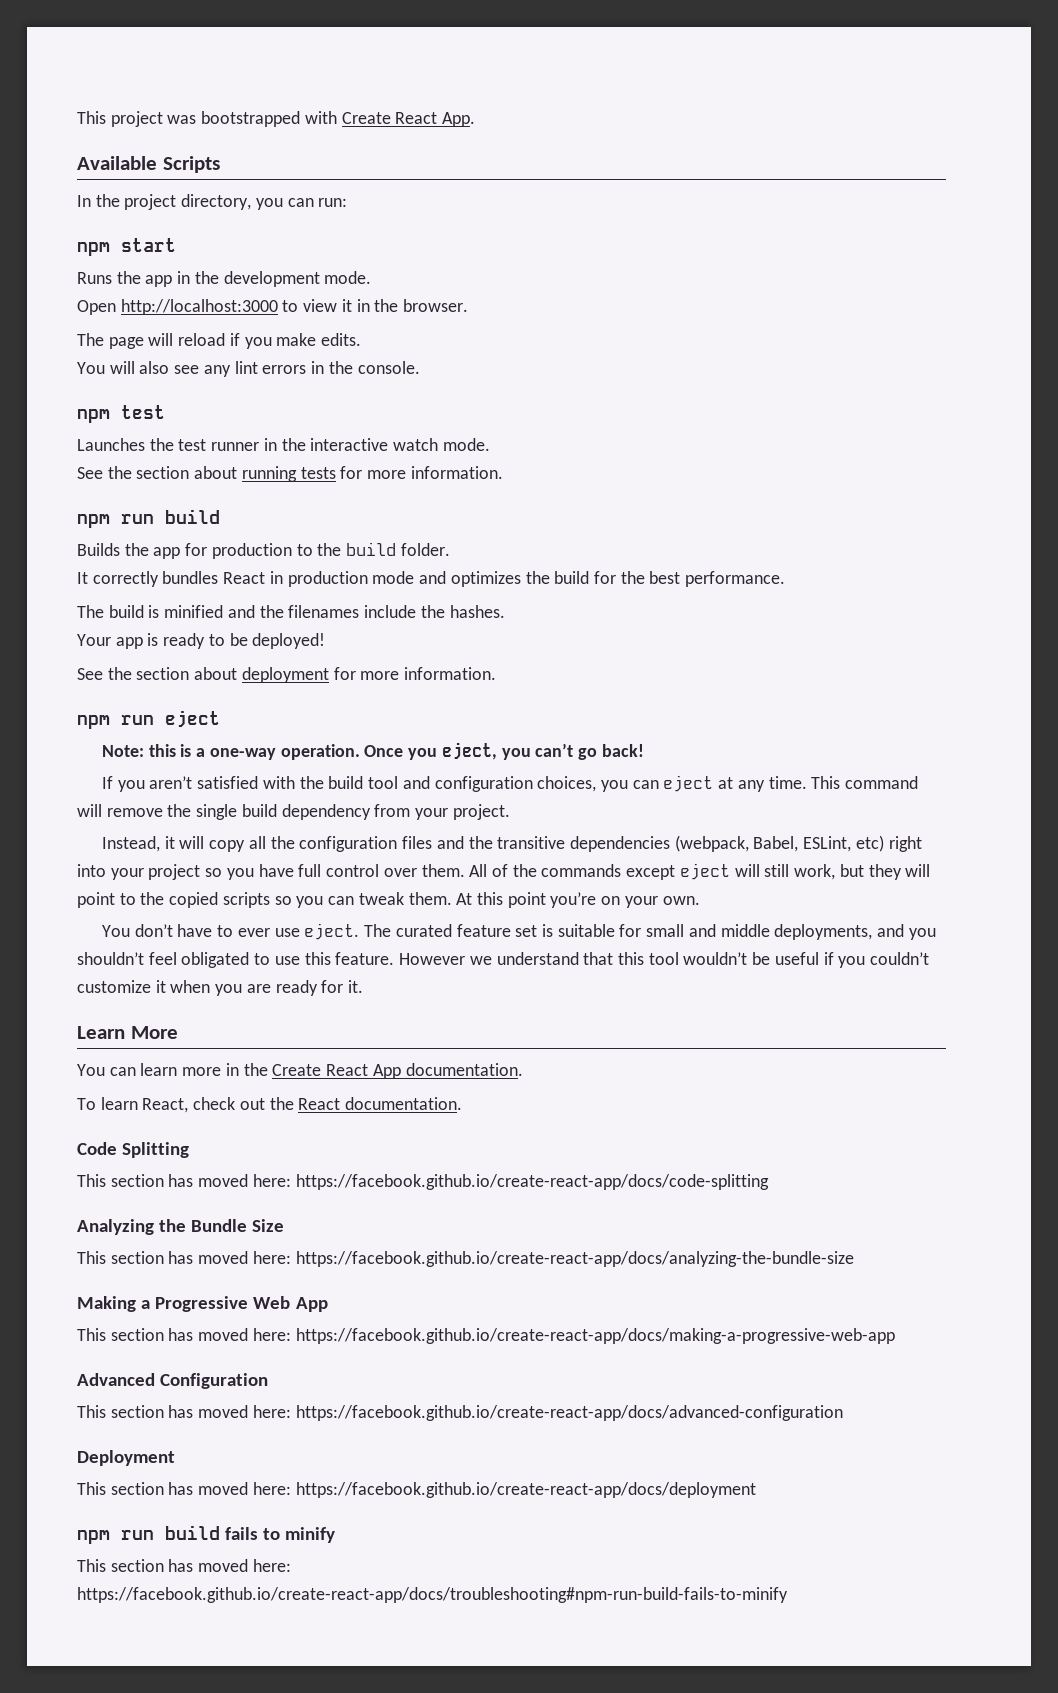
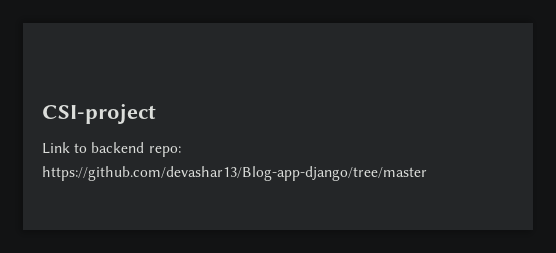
[77,111,476,127] [77,156,220,173] [77,194,348,210] [77,238,176,256] [77,271,372,287] [77,299,469,315] [77,333,362,349] [77,361,420,377] [77,405,165,423] [77,438,490,451] [77,466,503,482] [77,509,220,528] [77,542,450,559] [77,571,786,587] [77,605,505,618] [77,633,326,649] [77,667,497,683] [77,710,220,729] [101,742,644,760] [101,775,919,792] [77,804,510,820] [101,835,922,852] [77,863,931,880] [77,892,700,908] [101,923,936,940] [77,952,930,968] [77,980,364,996] [77,1026,178,1039] [77,1063,523,1079] [77,1097,463,1113] [77,1142,190,1158] [77,1174,769,1190] [77,1219,285,1235] [77,1251,854,1267] [77,1296,328,1312] [77,1328,895,1344] [77,1373,269,1389] [77,1405,843,1421] [77,1450,175,1466] [77,1482,756,1498] [77,1525,336,1544] [77,1559,291,1572] [77,1587,788,1603] This project was bootstrapped with Create React App. // Available Scripts // In the project directory, you can run: // npm start // Runs the app in the development mode. // Open http://localhost:3000 to view it in the browser. // The page will reload if you make edits. // You will also see any lint errors in the console. // npm test // Launches the test runner in the interactive watch mode. // See the section about running tests for more information. // npm run build // Builds the app for production to the build folder. // It correctly bundles React in production mode and optimizes the build for the best performance. // The build is minified and the filenames include the hashes. // Your app is ready to be deployed! // See the section about deployment for more information. // npm run eject // Note: this is a one-way operation. Once you eject, you can’t go back! // If you aren’t satisfied with the build tool and configuration choices, you can eject at any time. This command will remove the single build dependency from your project. // Instead, it will copy all the configuration files and the transitive dependencies (webpack, Babel, ESLint, etc) right into your project so you have full control over them. All of the commands except eject will still work, but they will point to the copied scripts so you can tweak them. At this point you’re on your own. // You don’t have to ever use eject. The curated feature set is suitable for small and middle deployments, and you shouldn’t feel obligated to use this feature. However we understand that this tool wouldn’t be useful if you couldn’t customize it when you are ready for it. // Learn More // You can learn more in the Create React App documentation. // To learn React, check out the React documentation. // Code Splitting // This section has moved here: https://facebook.github.io/create-react-app/docs/code-splitting // Analyzing the Bundle Size // This section has moved here: https://facebook.github.io/create-react-app/docs/analyzing-the-bundle-size // Making a Progressive Web App // This section has moved here: https://facebook.github.io/create-react-app/docs/making-a-progressive-web-app // Advanced Configuration // This section has moved here: https://facebook.github.io/create-react-app/docs/advanced-configuration // Deployment // This section has moved here: https://facebook.github.io/create-react-app/docs/deployment // npm run build fails to minify // This section has moved here: https://facebook.github.io/create-react-app/docs/troubleshooting#npm-run-build-fails-to-minify -> [42,103,156,124] [42,142,181,157] [42,166,427,181] CSI-project // Link to backend repo: https://github.com/devashar13/Blog-app-django/tree/master

